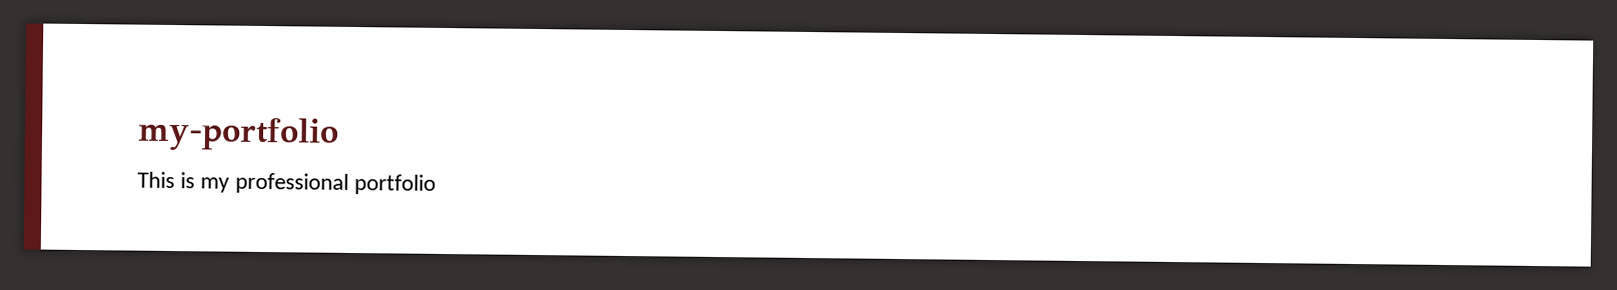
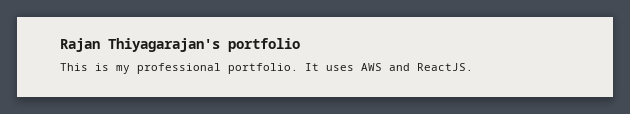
[137,116,339,152] my-portfolio -> [60,38,300,52] Rajan Thiyagarajan's portfolio
[353,174,436,195] portfolio -> [228,63,473,74] portfolio. It uses AWS and ReactJS.

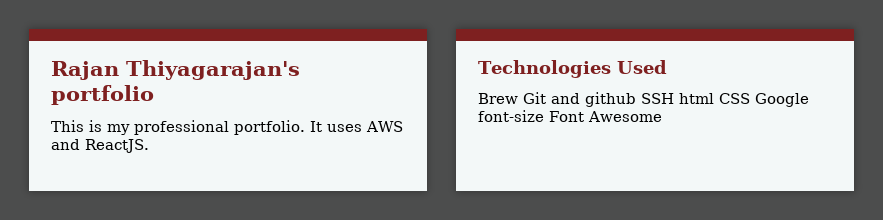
(473, 67) none -> [478,60,667,78] [478,92,809,107] [478,110,662,122] // Technologies Used // Brew Git and github SSH html CSS Google font-size Font Awesome

